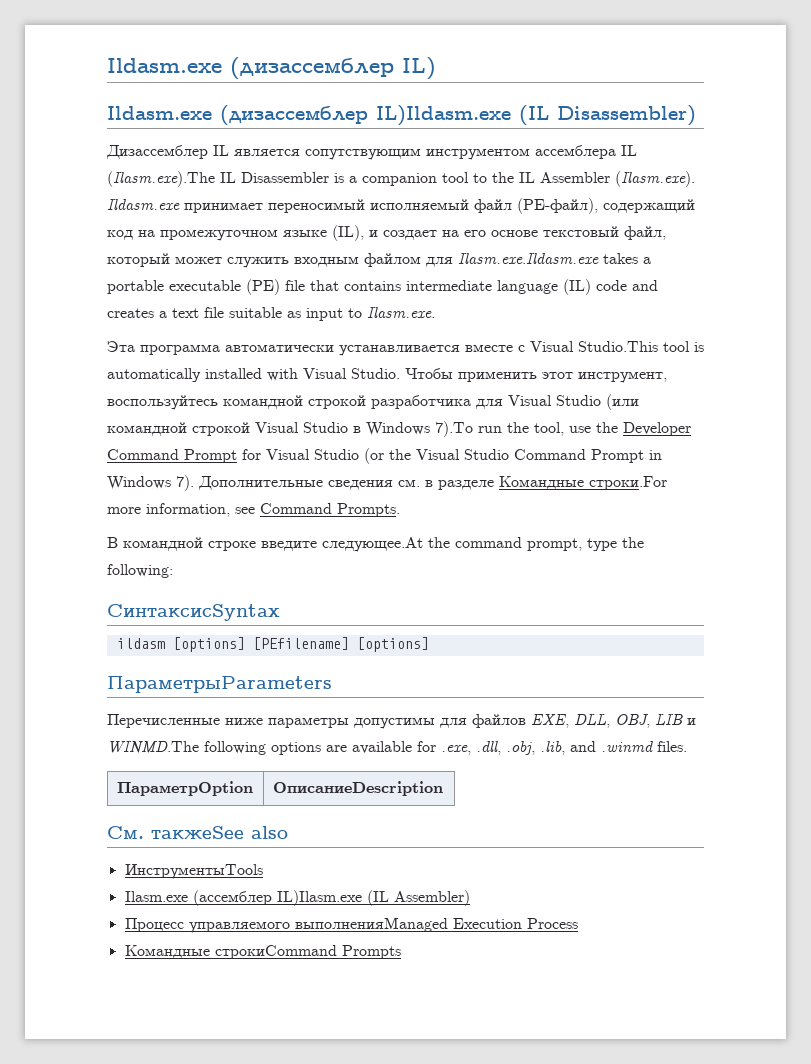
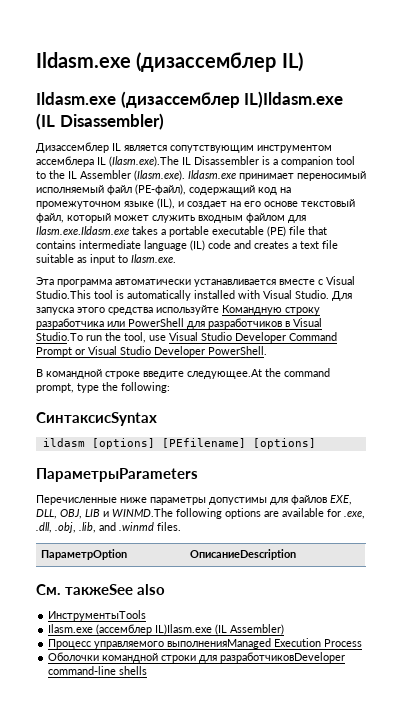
[405,368,667,383] [107,394,639,410] [107,421,473,437] Чтобы применить этот инструмент, воспользуйтесь командной строкой разработчика для Visual Studio (или командной строкой Visual Studio в Windows 7).To -> [332,291,352,301] [36,305,320,315] [36,318,322,329] [36,332,83,341] Для запуска этого средства используйте Командную строку разработчика или PowerShell для разработчиков в Visual Studio.To
[596,422,618,433] the -> [169,332,232,341] Visual Studio
[242,448,662,464] [107,475,667,491] [107,503,400,517] for Visual Studio (or the Visual Studio Command Prompt in Windows 7). Дополнительные сведения см. в разделе Командные строки.For more information, see Command Prompts. -> [75,346,267,357] or Visual Studio Developer PowerShell.
[124,945,401,959] Командные строкиCommand Prompts -> [48,652,346,663] [48,666,148,675] Оболочки командной строки для разработчиковDeveloper command-line shells

